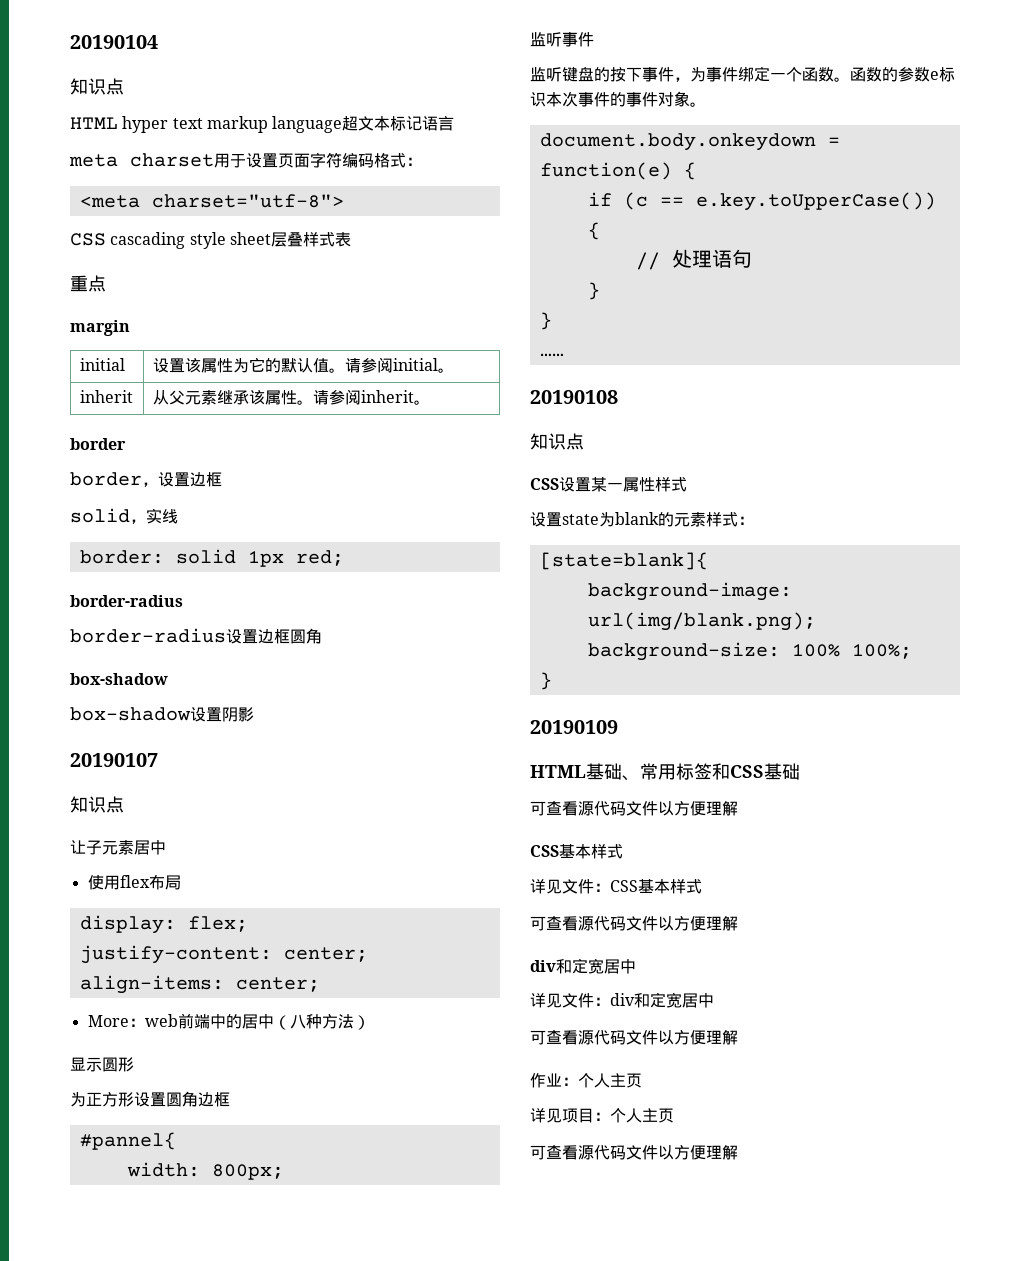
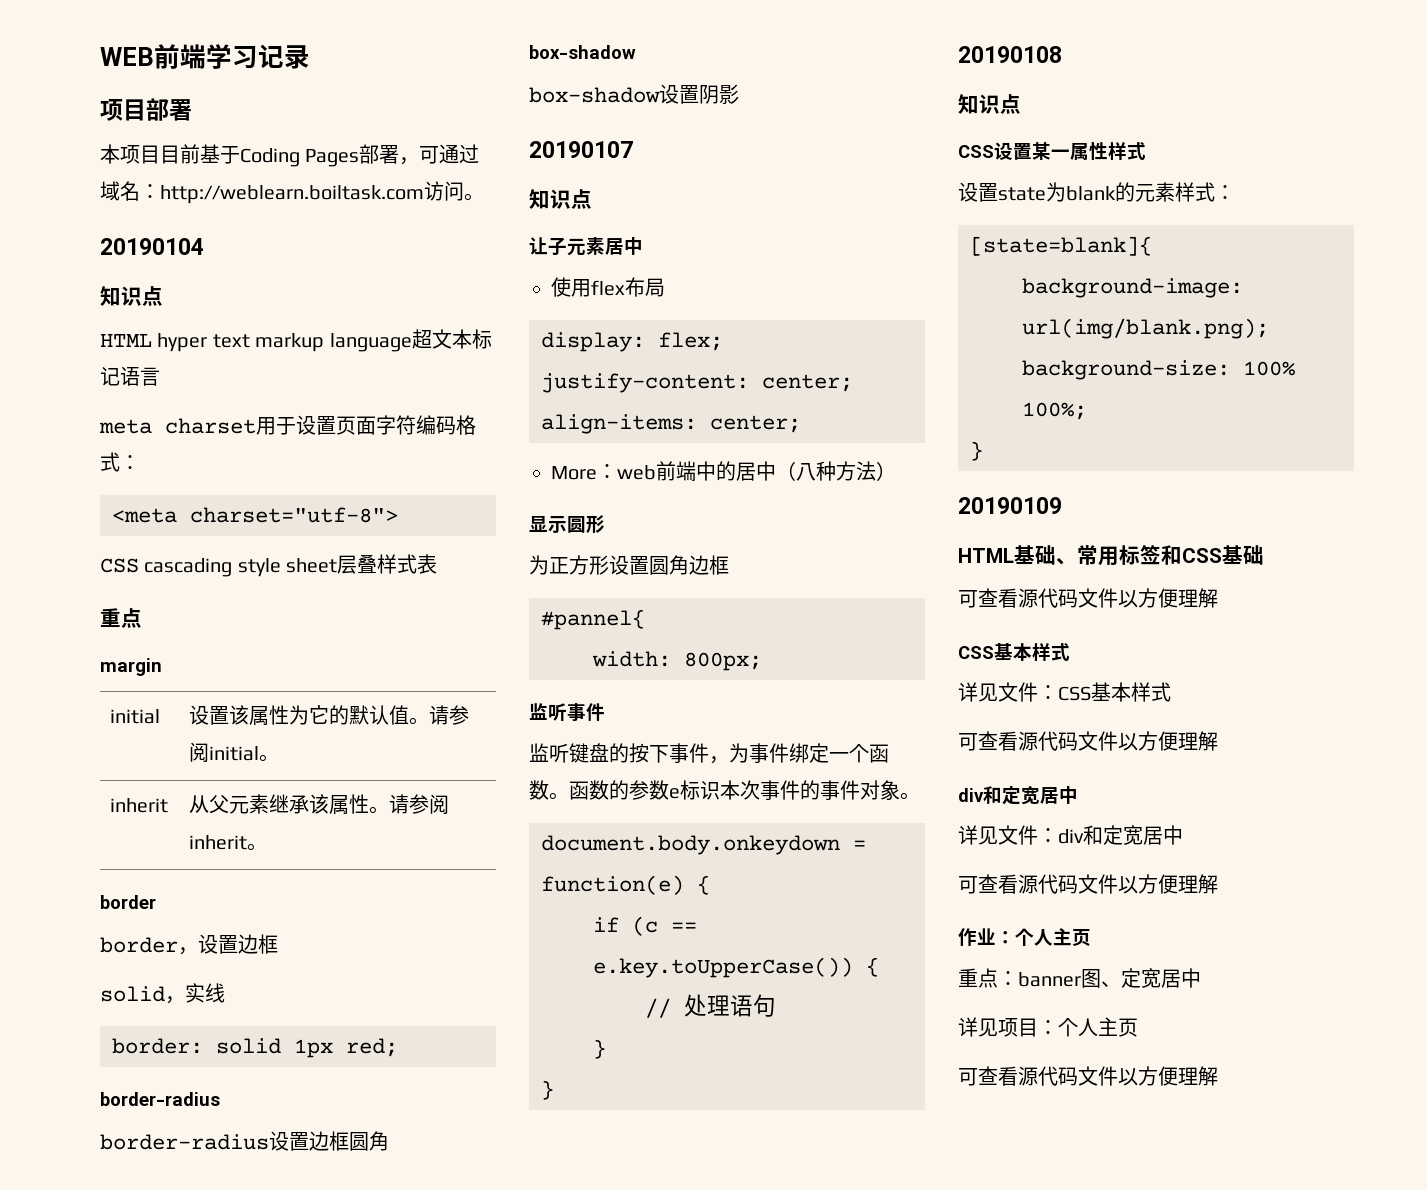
(70, 42) none -> [100,44,310,69] [100,98,192,121] [100,144,480,167] [100,181,484,204] WEB前端学习记录 // 项目部署 // 本项目目前基于Coding Pages部署，可通过域名：http://weblearn.boiltask.com访问。 //
[539,353,564,357] // …… -> (554, 1090) none
(642, 1080) none -> [958,968,1201,988] // 重点：banner图、定宽居中

